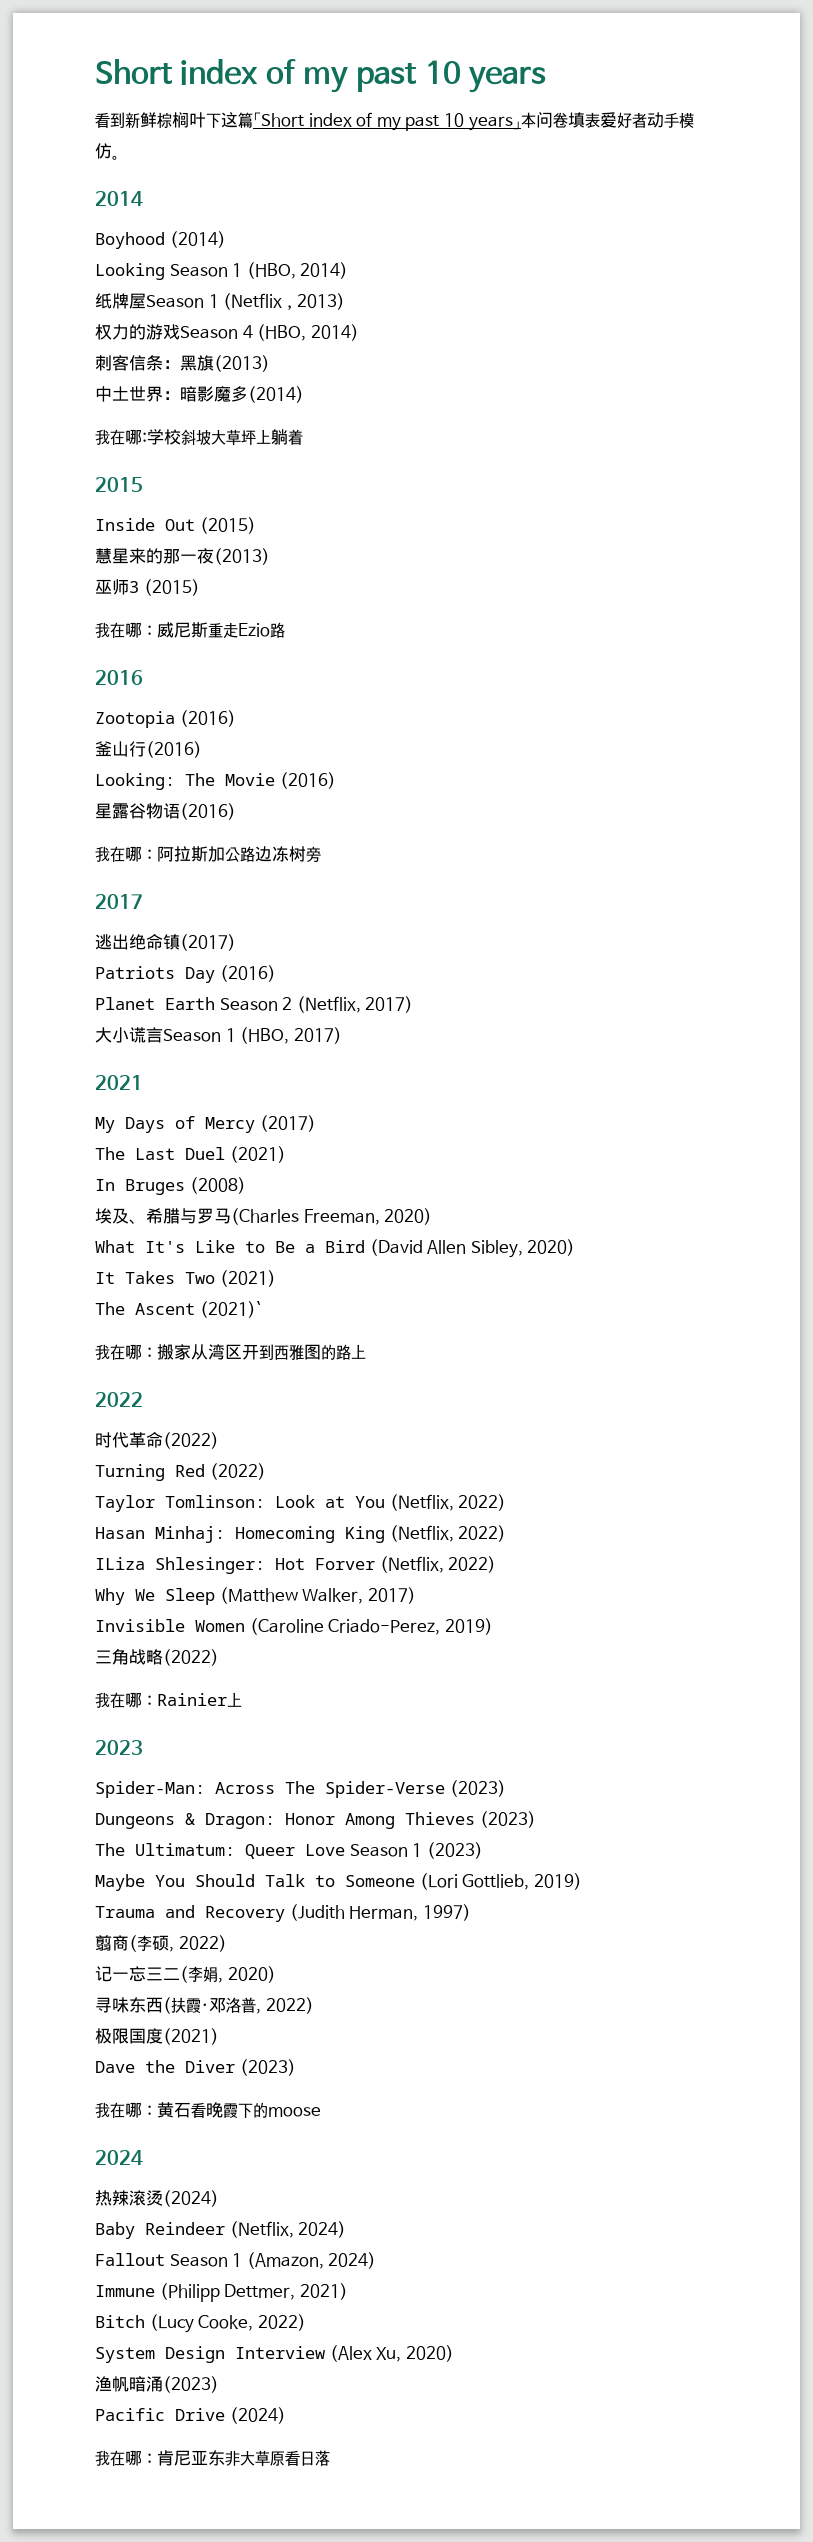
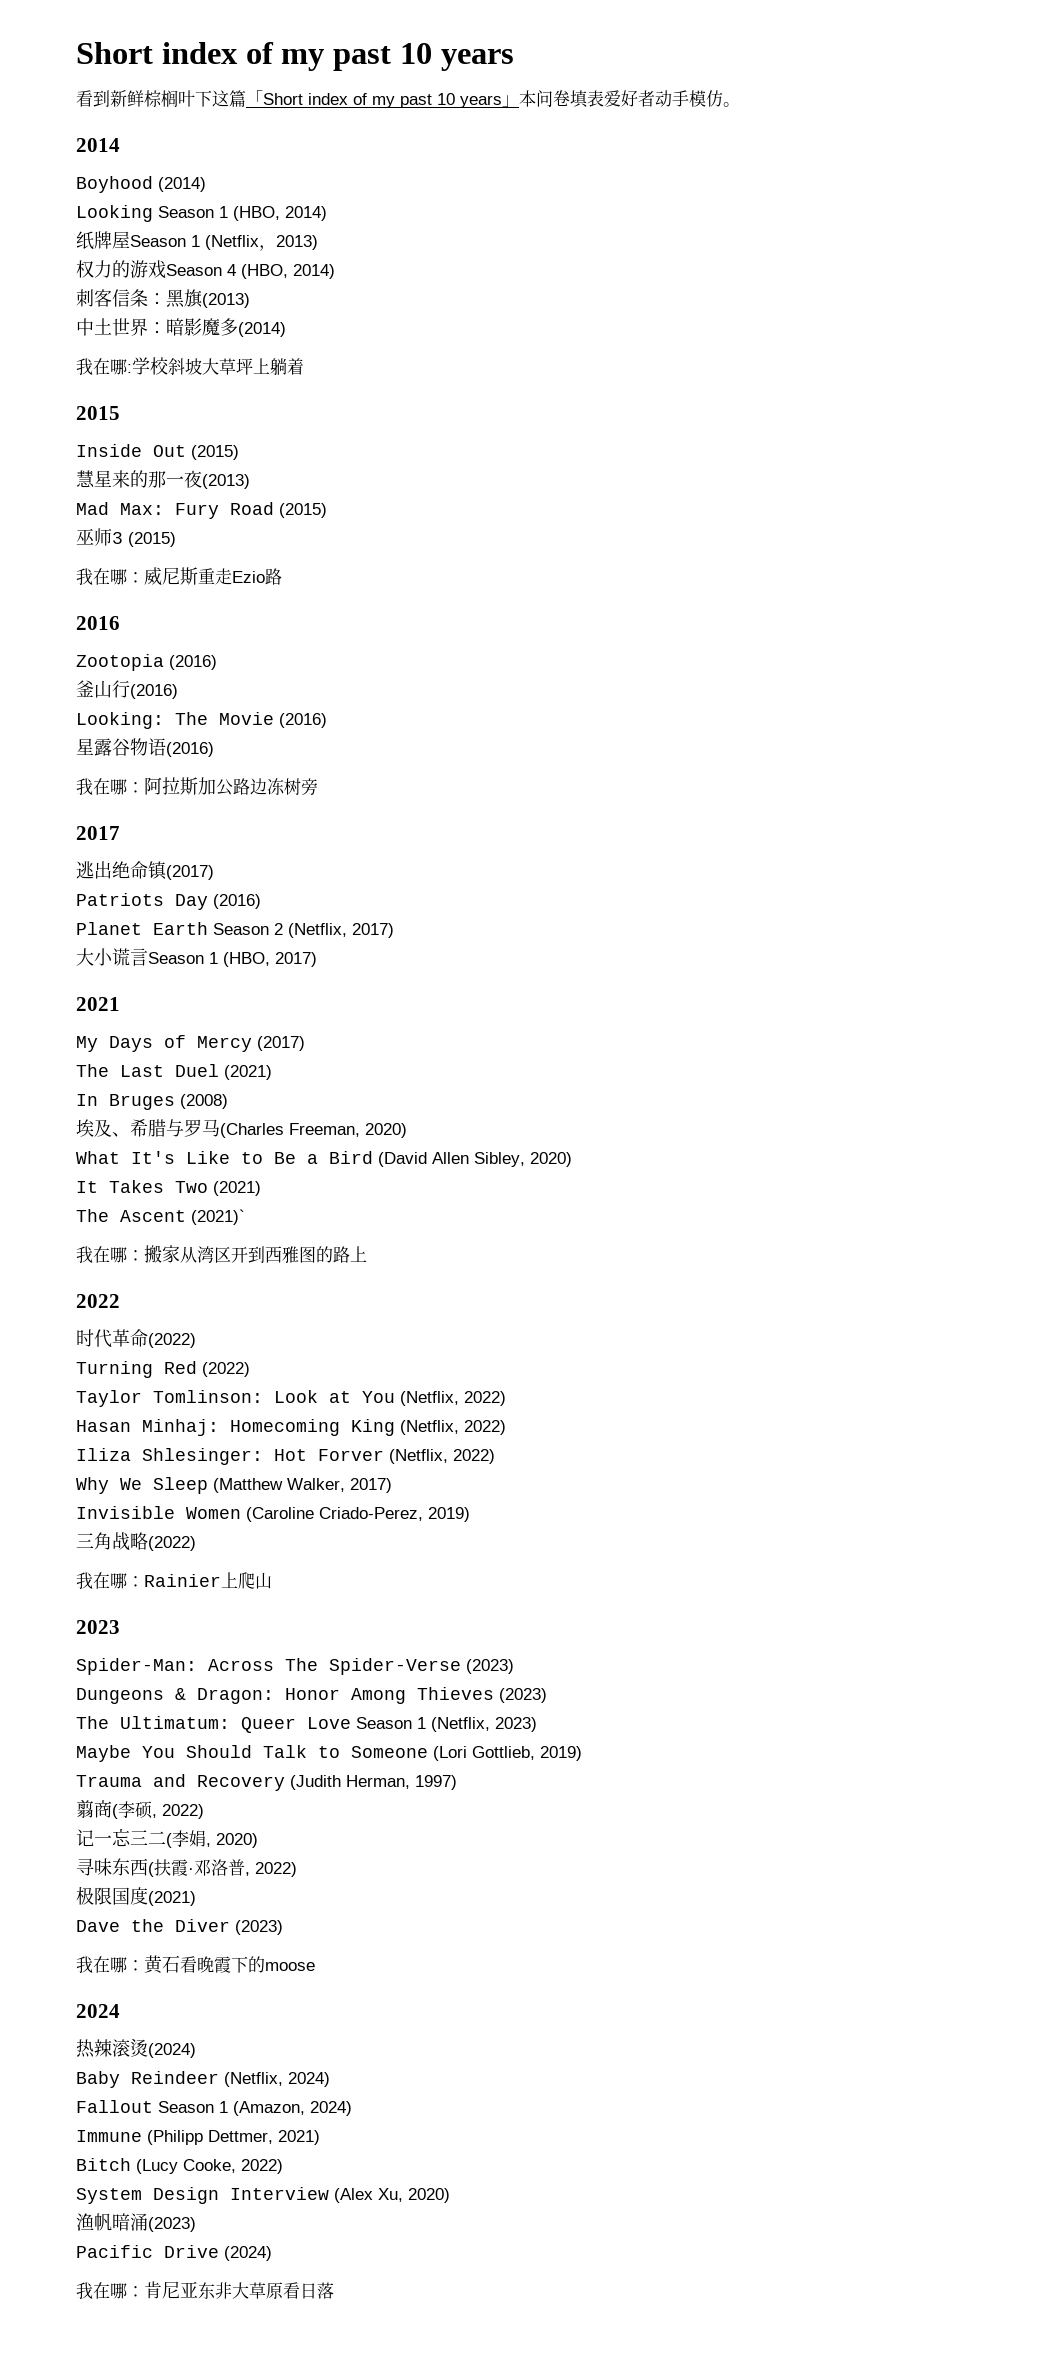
(270, 556) none -> [76,502,327,519] // Mad Max: Fury Road (2015)
[95,1557,145,1570] ILiza -> [76,1448,131,1461] Iliza
(242, 1699) none -> [238,1572,272,1589] 爬山
[426,1842,483,1859] (2023) -> [431,1717,537,1732] (Netflix, 2023)

